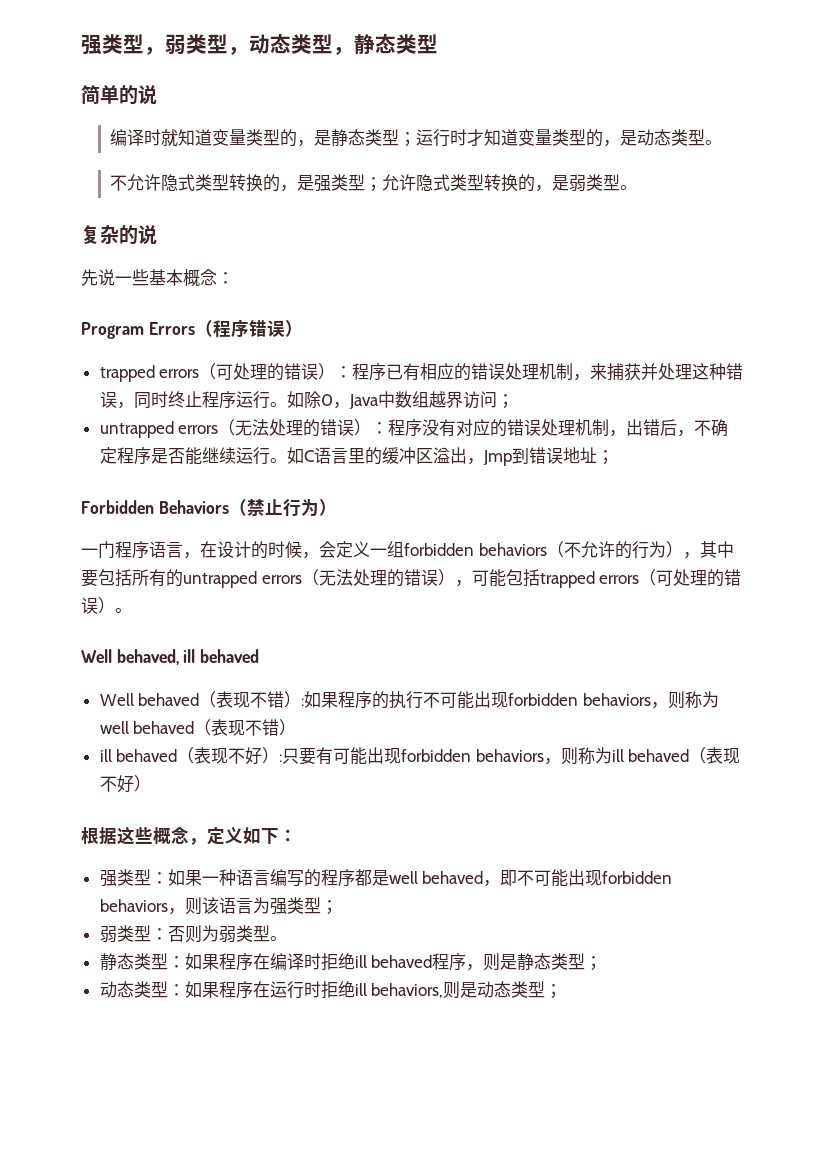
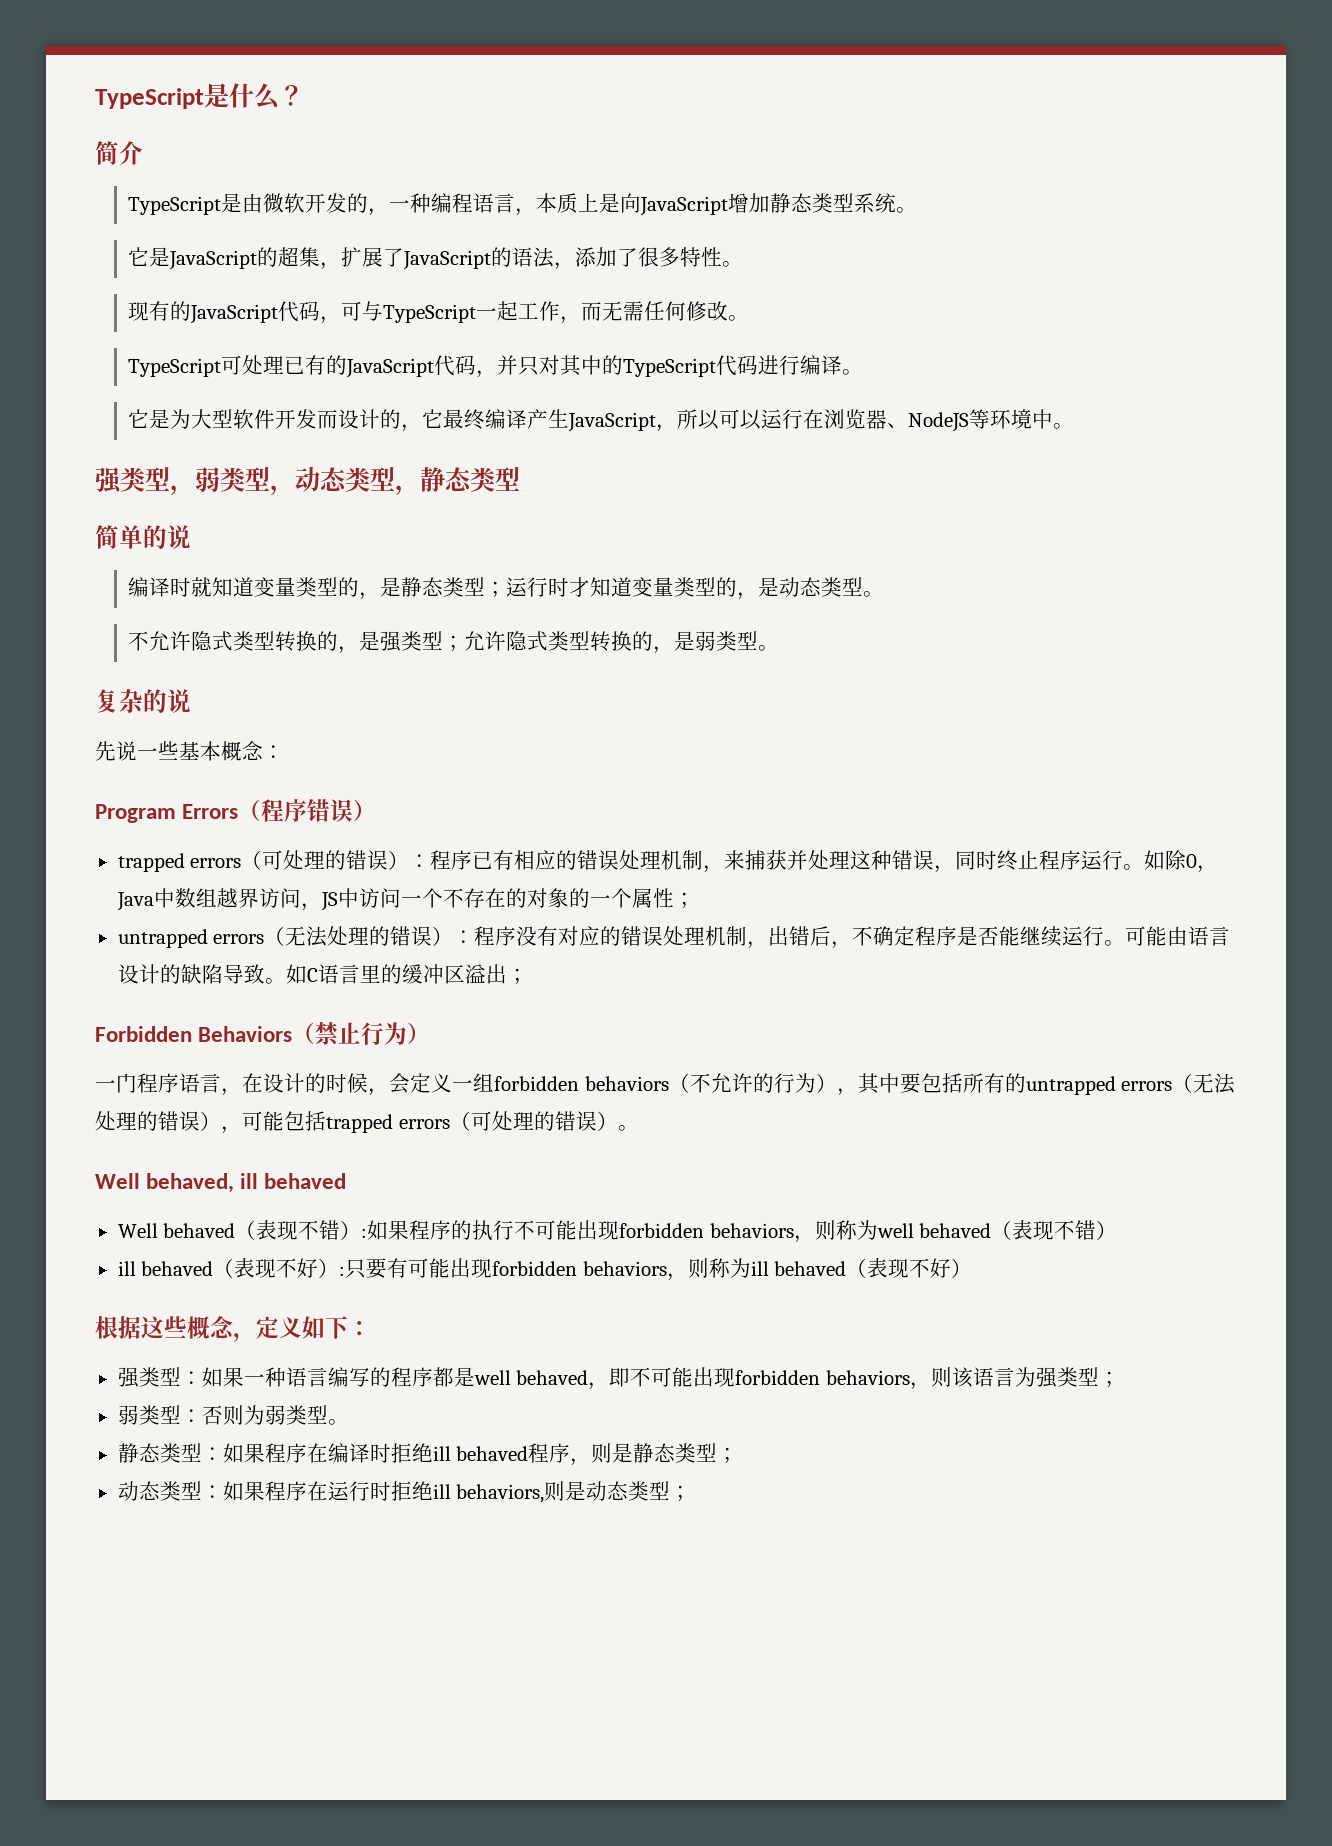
(81, 45) none -> [95,83,304,110] [95,141,143,165] [127,193,917,216] [127,247,743,270] [127,301,749,324] [127,355,863,378] [127,409,1074,432] TypeScript是什么？ // 简介 // TypeScript是由微软开发的，一种编程语言，本质上是向JavaScript增加静态类型系统。 // 它是JavaScript的超集，扩展了JavaScript的语法，添加了很多特性。 // 现有的JavaScript代码，可与TypeScript一起工作，而无需任何修改。 // TypeScript可处理已有的JavaScript代码，并只对其中的TypeScript代码进行编译。 // 它是为大型软件开发而设计的，它最终编译产生JavaScript，所以可以运行在浏览器、NodeJS等环境中。 //
(497, 399) none -> [300,888,674,911] ，JS中访问一个不存在的对象的一个属性
(287, 460) none -> [1125,926,1231,946] [117,964,286,984] 可能由语言设计的缺陷导致。
[466,447,597,466] ，Jmp到错误地址 -> (507, 974) none

